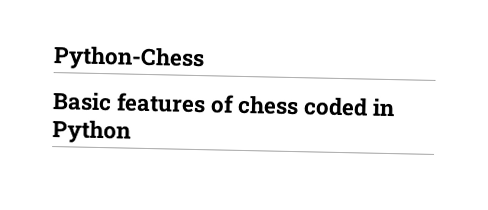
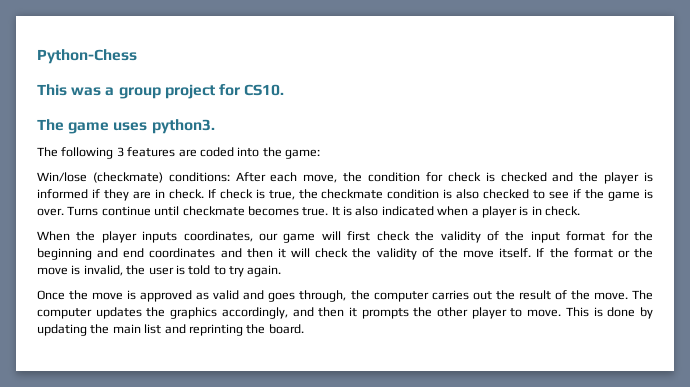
[52,91,396,117] [52,119,131,144] Basic features of chess coded in Python -> [37,84,285,99] [37,119,215,134] [37,147,320,159] [37,172,654,184] [37,189,654,201] [37,206,580,218] [37,231,654,243] [37,248,653,260] [37,265,282,277] [37,290,653,302] [37,307,653,319] [37,324,304,336] This was a group project for CS10. // The game uses python3. // The following 3 features are coded into the game: // Win/lose (checkmate) conditions: After each move, the condition for check is checked and the player is informed if they are in check. If check is true, the checkmate condition is also checked to see if the game is over. Turns continue until checkmate becomes true. It is also indicated when a player is in check. // When the player inputs coordinates, our game will first check the validity of the input format for the beginning and end coordinates and then it will check the validity of the move itself. If the format or the move is invalid, the user is told to try again. // Once the move is approved as valid and goes through, the computer carries out the result of the move. The computer updates the graphics accordingly, and then it prompts the other player to move. This is done by updating the main list and reprinting the board.

